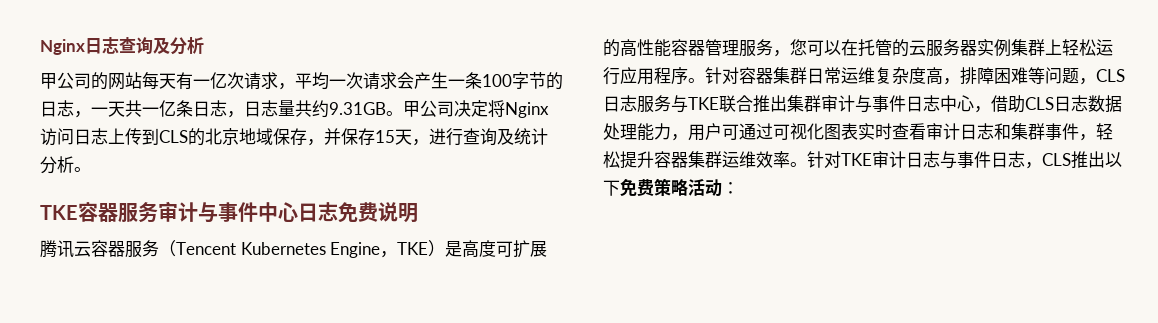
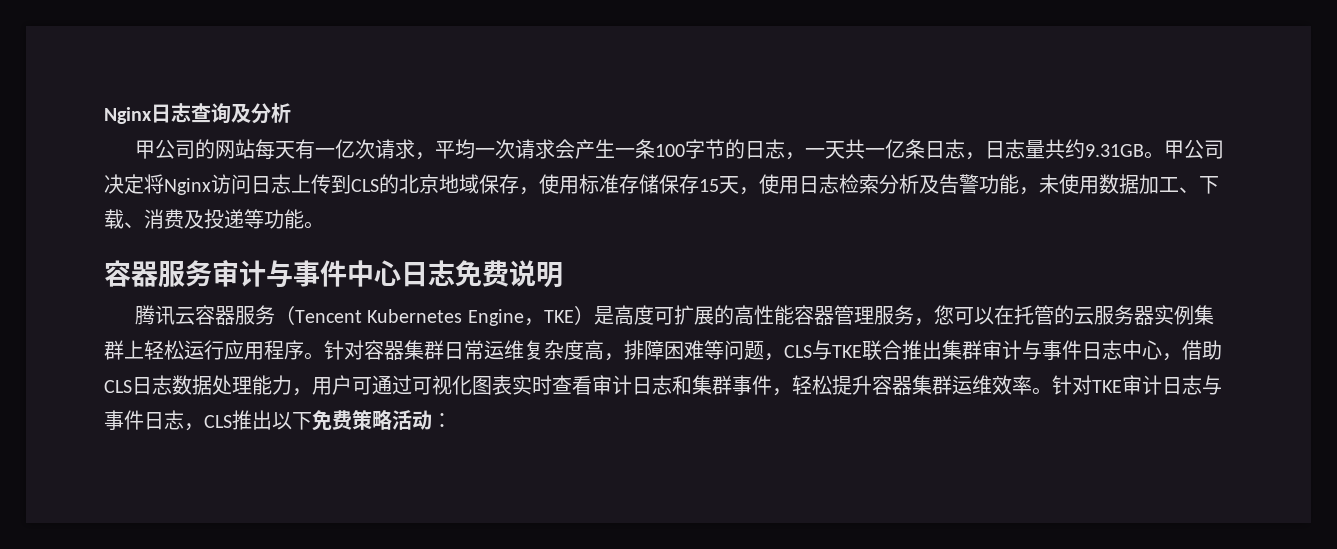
[324,128,548,146] [40,156,74,174] 并保存15天，进行查询及统计分析 -> [539,174,1219,195] [104,209,304,229] 使用标准存储保存15天，使用日志检索分析及告警功能，未使用数据加工、下载、消费及投递等功能
[40,205,78,220] TKE -> (324, 225) none
[603,95,671,113] 日志服务 -> (812, 351) none

